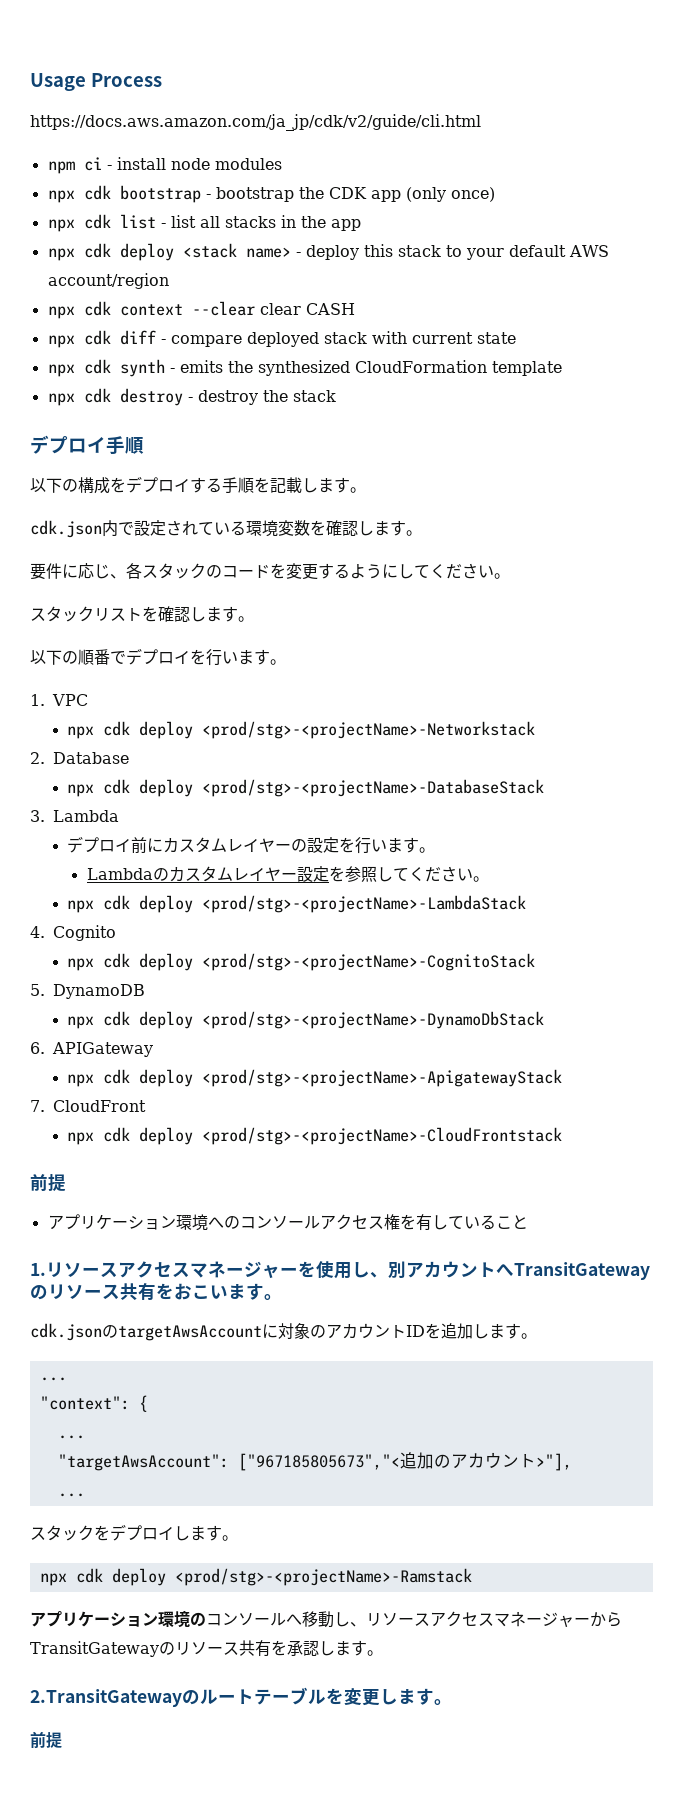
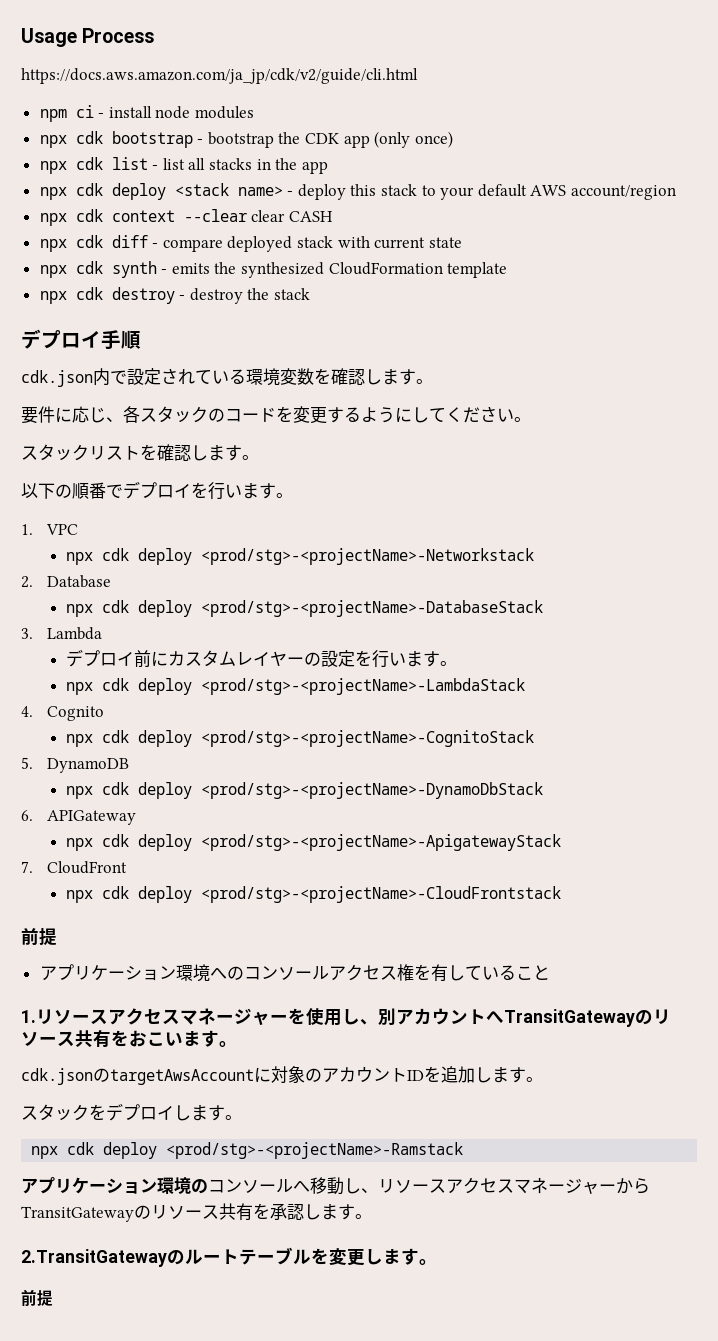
[30,476,366,494] // 以下の構成をデプロイする手順を記載します。 -> (141, 339) none
[86,866,489,882] // Lambdaのカスタムレイヤー設定を参照してください。 -> (457, 663) none
[39,1377,67,1381] [39,1395,148,1412] [57,1435,85,1439] [57,1452,572,1471] [57,1493,85,1497] // ... // "context": { // ... // "targetAwsAccount": ["967185805673","<追加のアカウント>"], // ... -> (543, 1079) none

